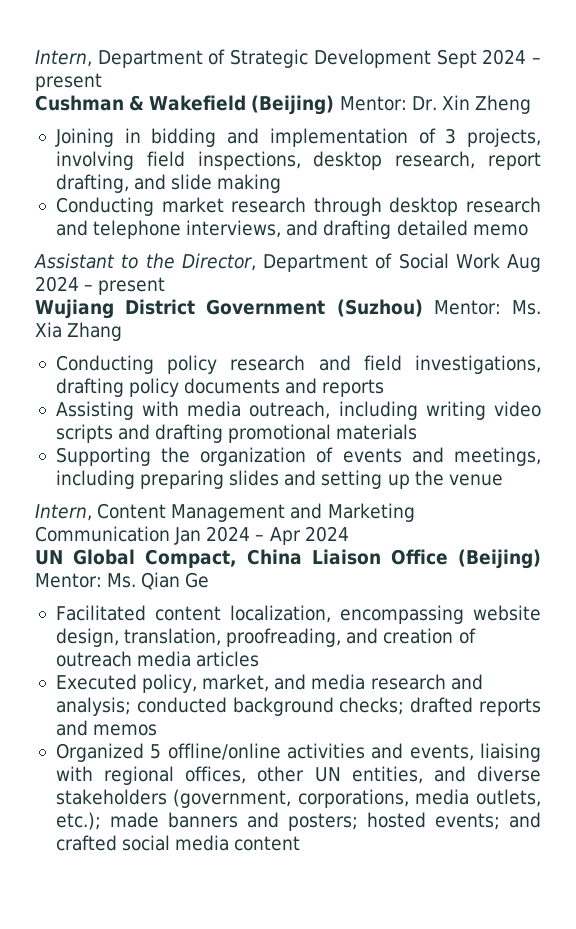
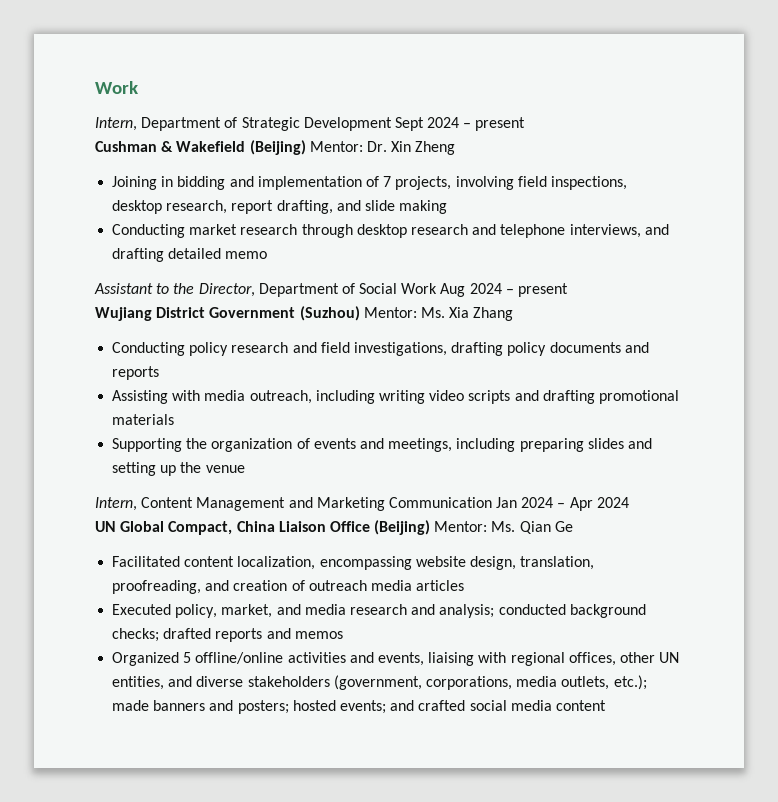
(35, 58) none -> [95,81,138,94] Work //
[445,128,457,144] 3 -> [383,176,392,187] 7

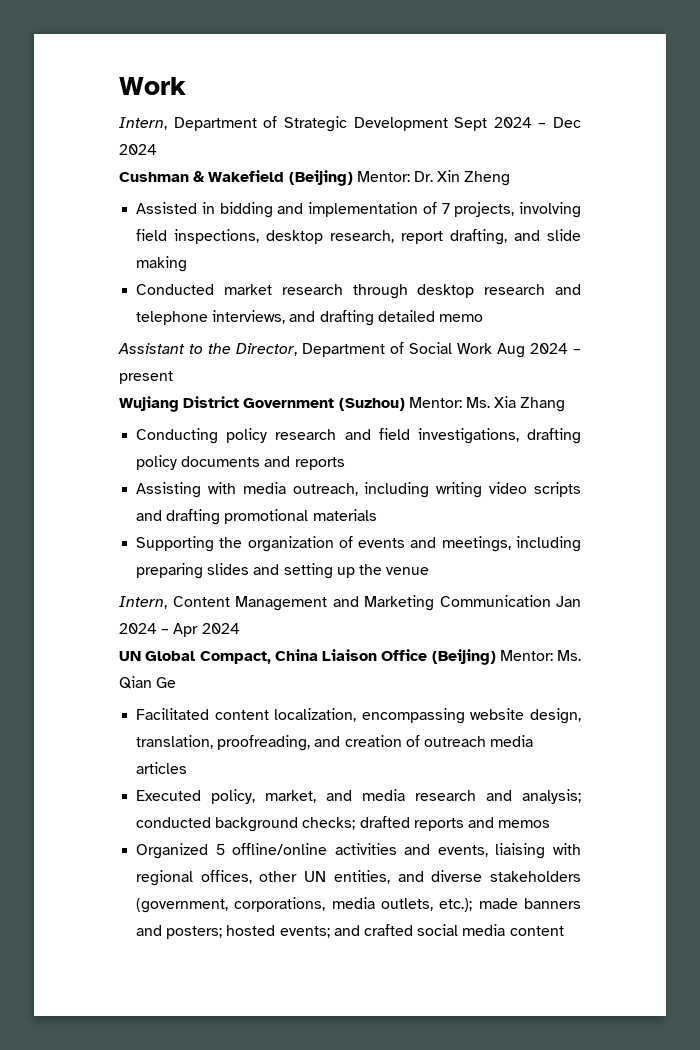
[475,117,526,131] present -> [553,117,581,128] [119,144,157,155] Dec 2024
[112,176,158,190] Joining -> [136,202,198,214] Assisted
[112,224,186,238] Conducting -> [136,284,215,295] Conducted

